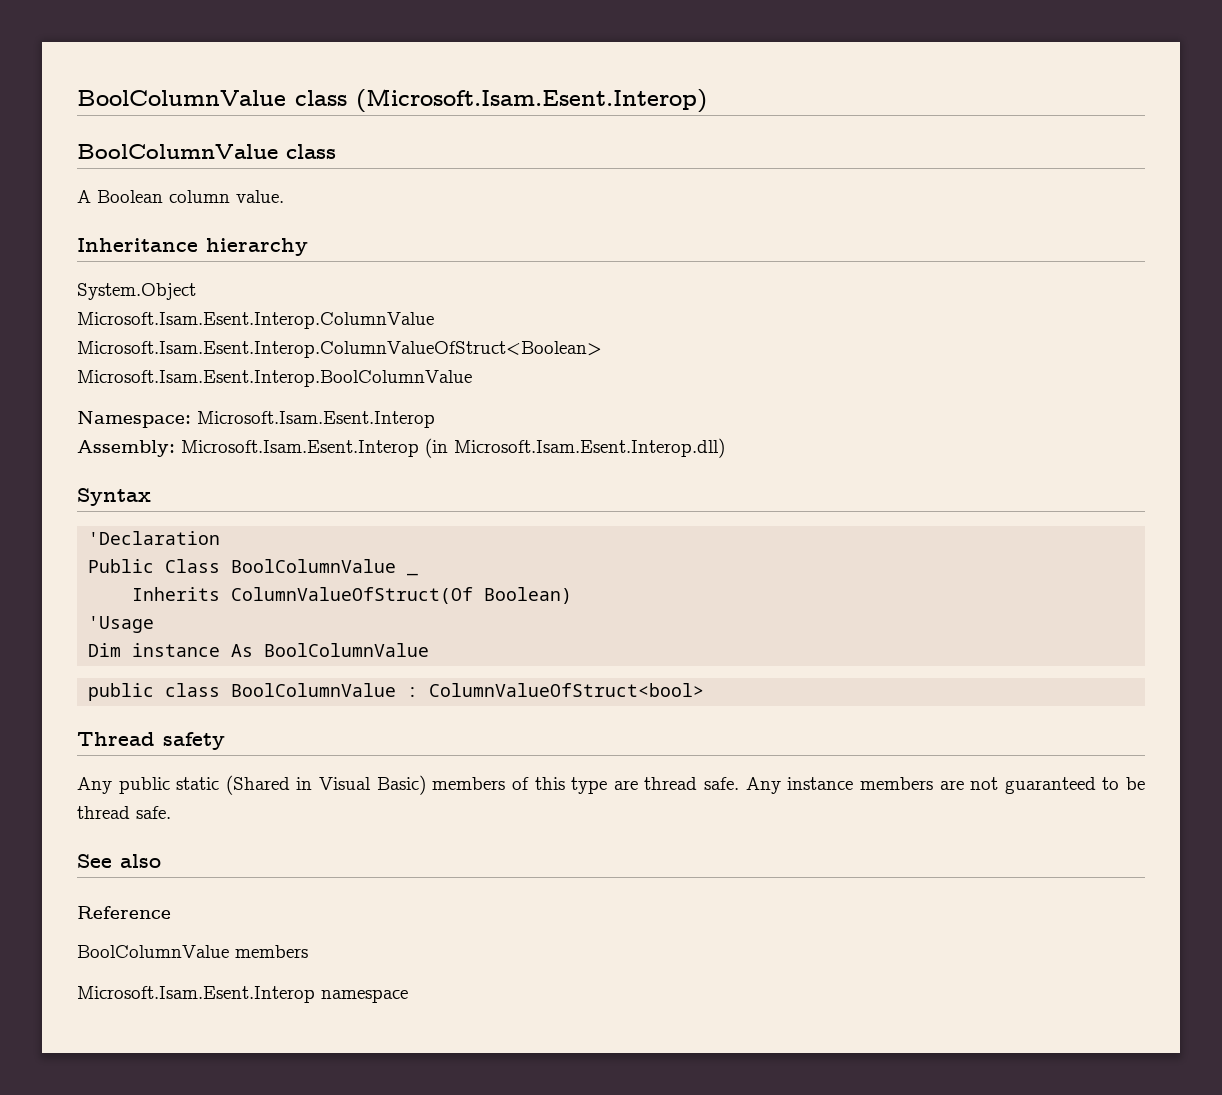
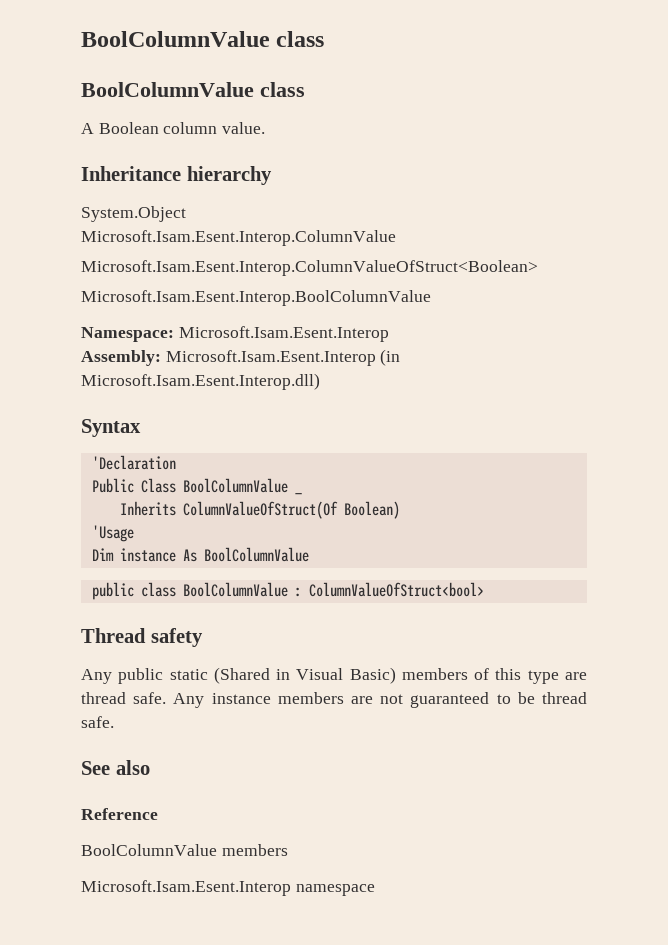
[77,89,707,113] BoolColumnValue class (Microsoft.Isam.Esent.Interop) -> [81,31,325,47] BoolColumnValue class

